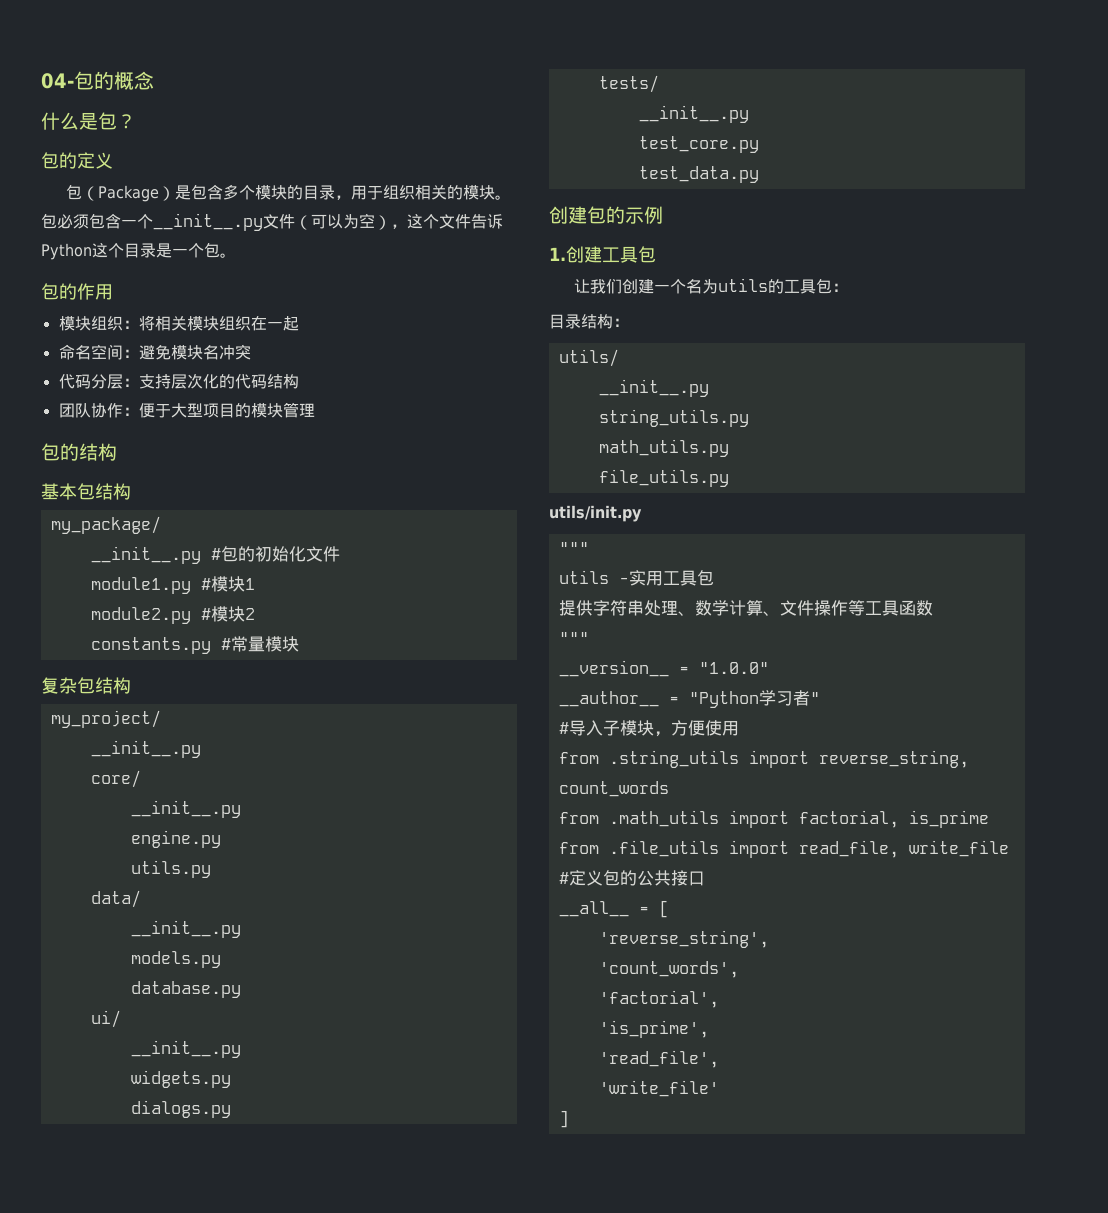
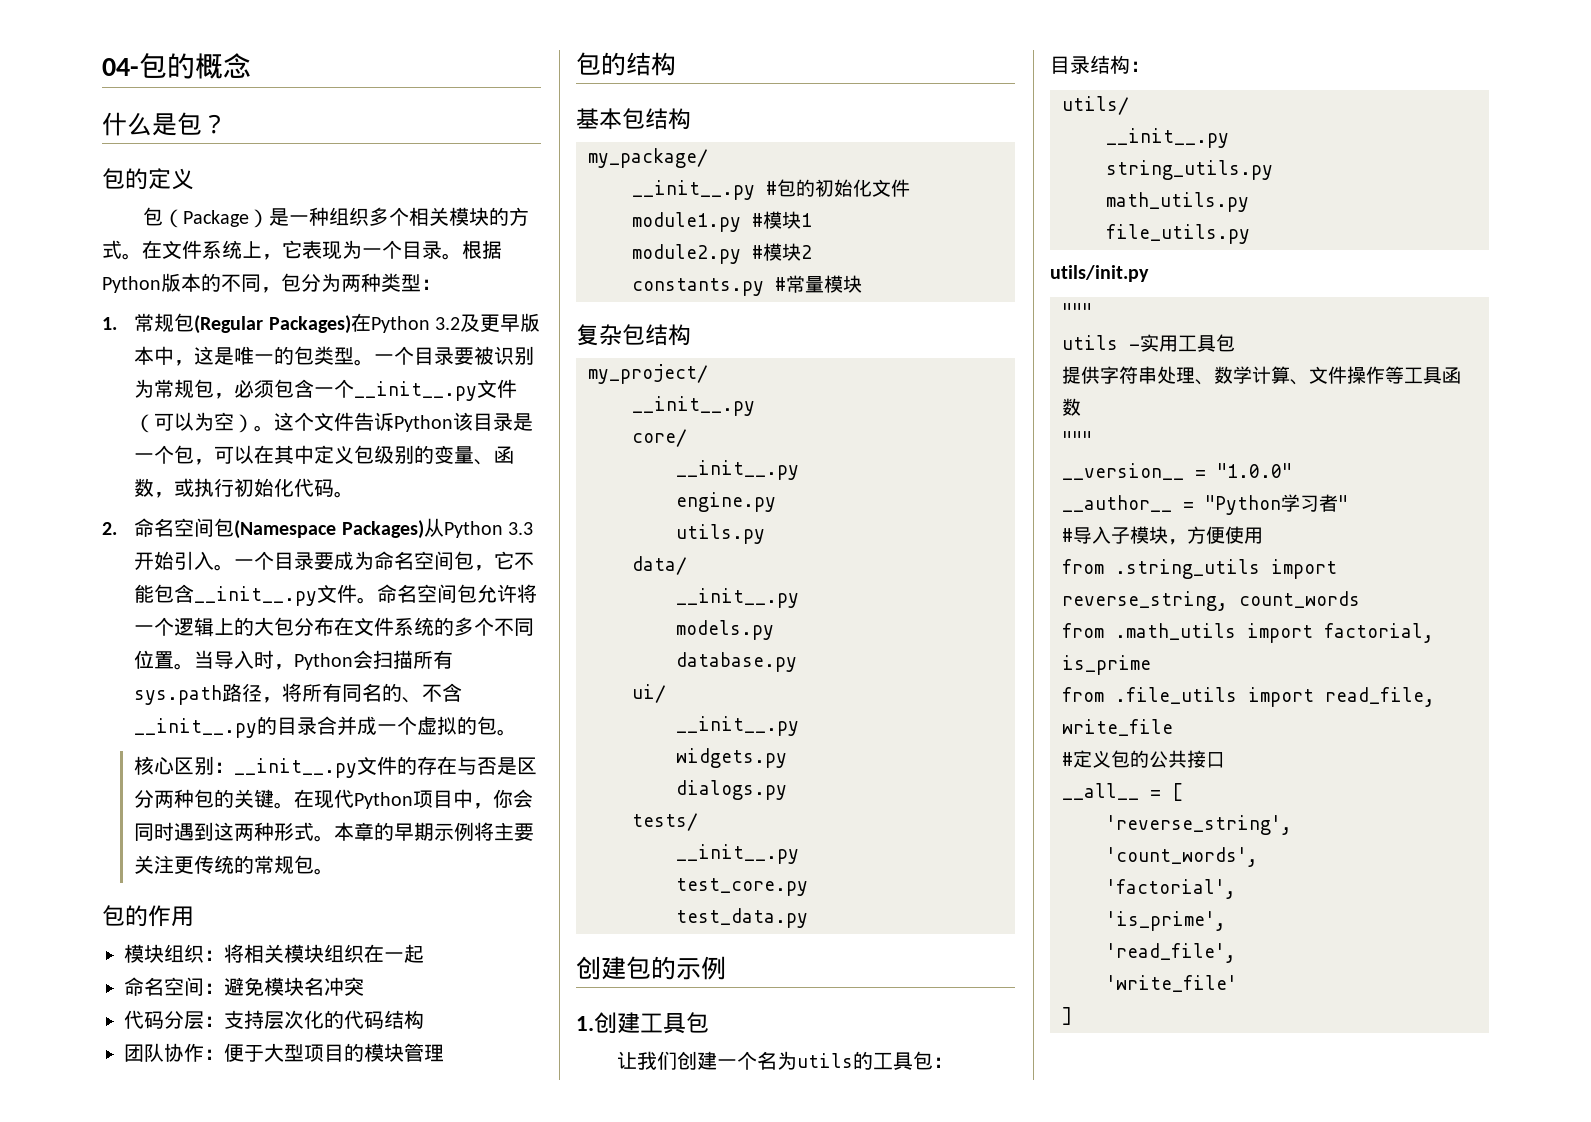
[191,184,512,200] [41,213,57,229] 包含多个模块的目录，用于组织相关的模块。包 -> [289,207,530,226] [102,240,502,260] [102,273,441,293] [102,313,541,334] [134,346,535,366] [134,379,235,399] 一种组织多个相关模块的方式。在文件系统上，它表现为一个目录。根据Python版本的不同，包分为两种类型： // 1.常规包(Regular Packages)在Python 3.2及更早版本中，这是唯一的包类型。一个目录要被识别为常规包，
[391,224,407,229] ， -> [254,425,275,432] 。
[92,243,124,258] 这个 -> [453,412,474,431] 该
(220, 250) none -> [194,445,515,465] [134,478,355,498] [102,518,534,539] [134,551,535,571] [134,584,538,606] [134,617,535,637] [134,650,454,670] [134,683,463,705] [134,716,518,738] [134,756,538,778] [134,789,534,809] [134,822,535,842] [134,855,315,874] ，可以在其中定义包级别的变量、函数，或执行初始化代码。 // 2.命名空间包(Namespace Packages)从Python 3.3开始引入。一个目录要成为命名空间包，它不能包含__init__.py文件。命名空间包允许将一个逻辑上的大包分布在文件系统的多个不同位置。当导入时，Python会扫描所有sys.path路径，将所有同名的、不含__init__.py的目录合并成一个虚拟的包。 // 核心区别：__init__.py文件的存在与否是区分两种包的关键。在现代Python项目中，你会同时遇到这两种形式。本章的早期示例将主要关注更传统的常规包

